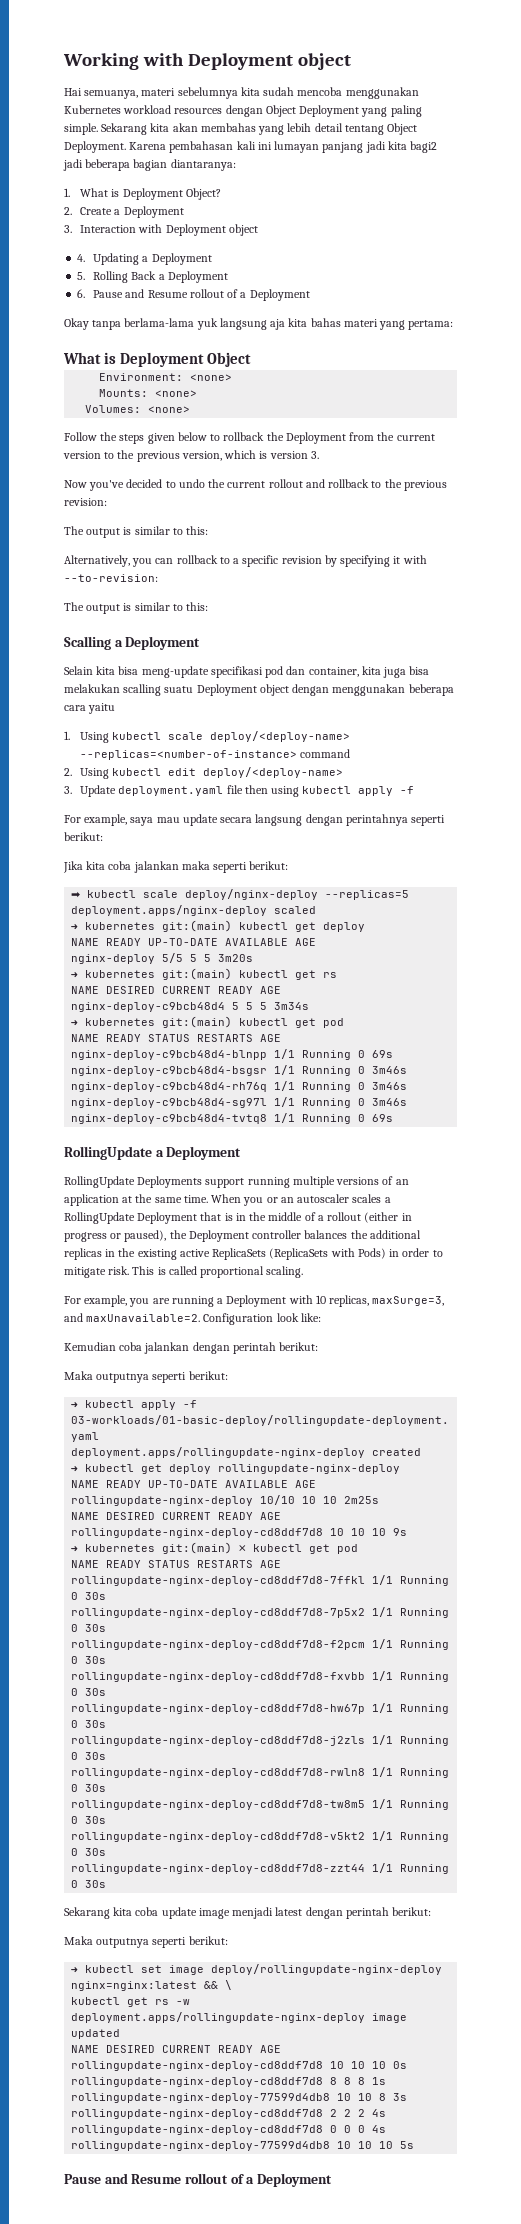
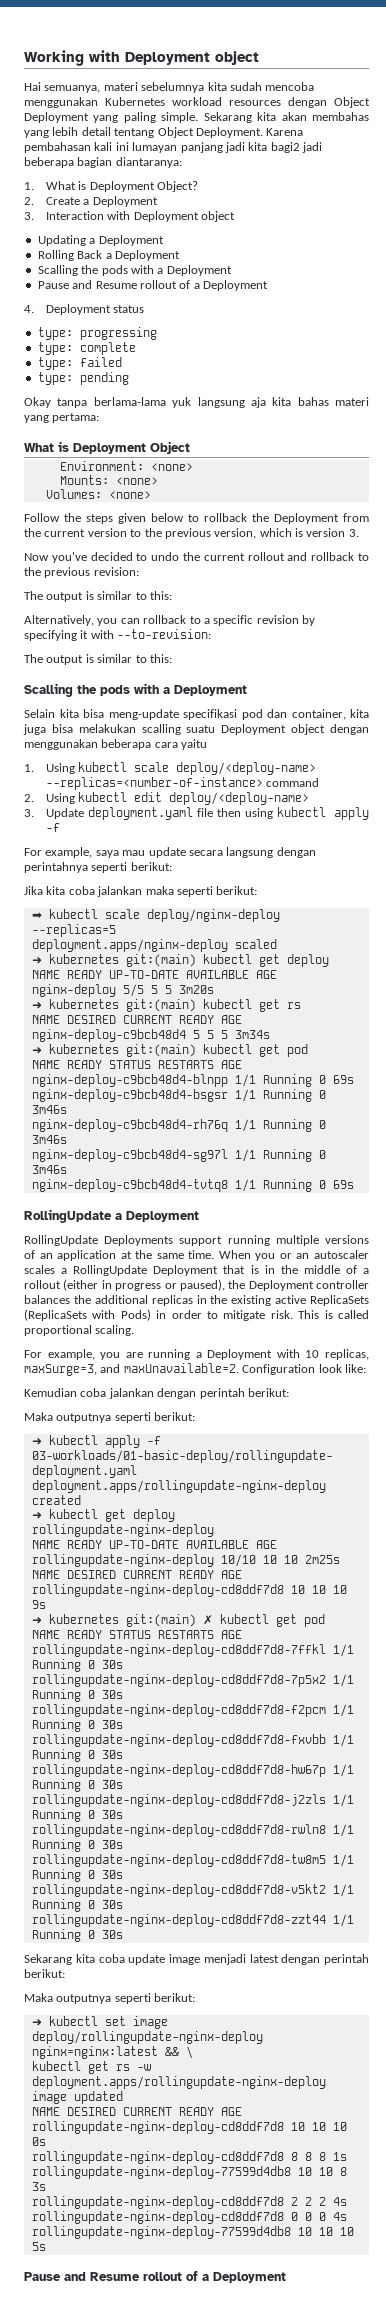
[77,254,86,262] 4. -> (236, 216) none
[77,272,86,280] 5. -> (164, 240) none
[77,289,310,301] 6. Pause and Resume rollout of a Deployment -> [37,265,232,276] [37,280,268,291] [24,304,145,315] [37,327,157,340] [37,342,136,355] [37,357,122,370] [37,372,129,385] Scalling the pods with a Deployment // Pause and Resume rollout of a Deployment // 4. Deployment status // type: progressing // type: complete // type: failed // type: pending
(111, 643) none -> [77,683,159,696] the pods with

